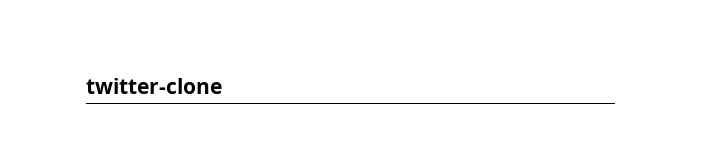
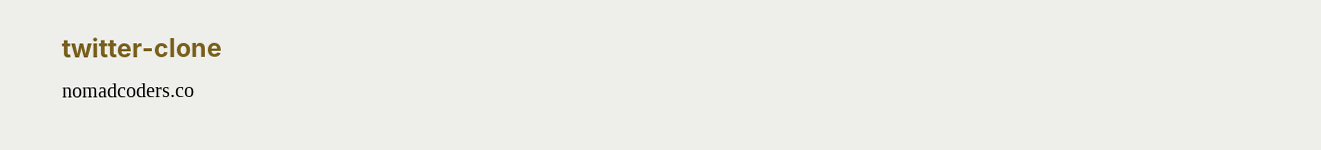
(222, 86) none -> [62,82,195,98] // nomadcoders.co

